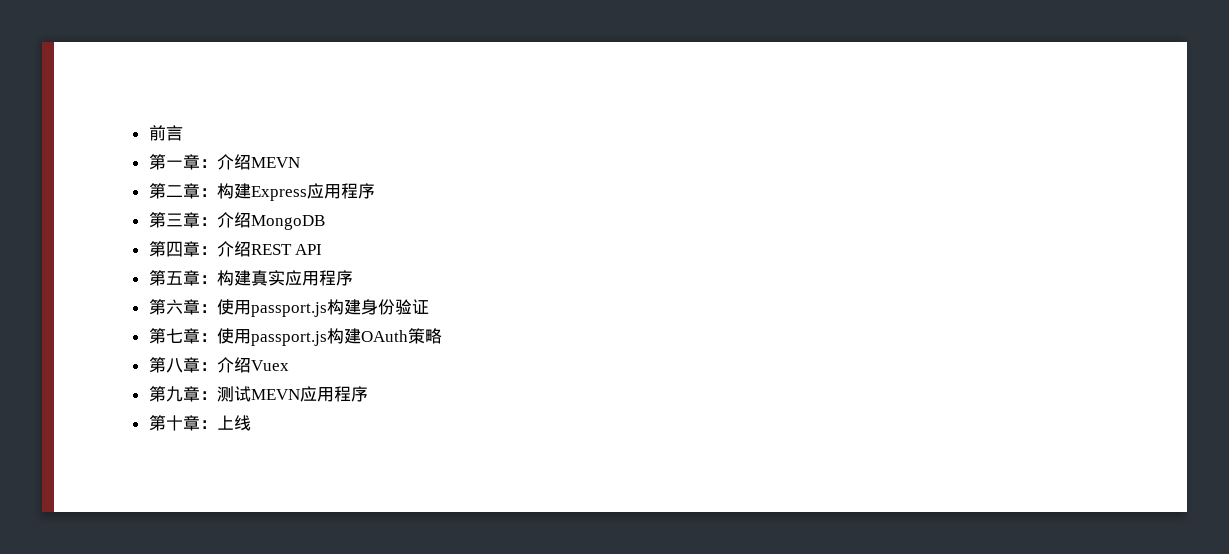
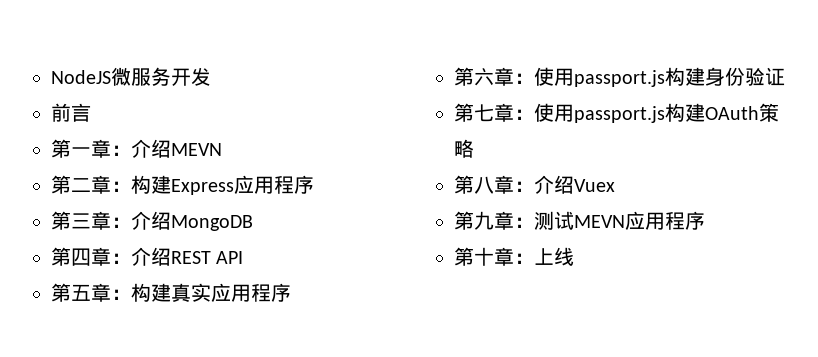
(148, 133) none -> [51,67,211,86] NodeJS微服务开发 //

